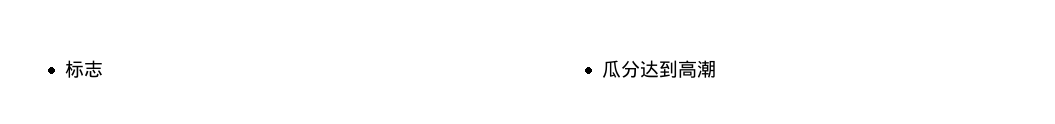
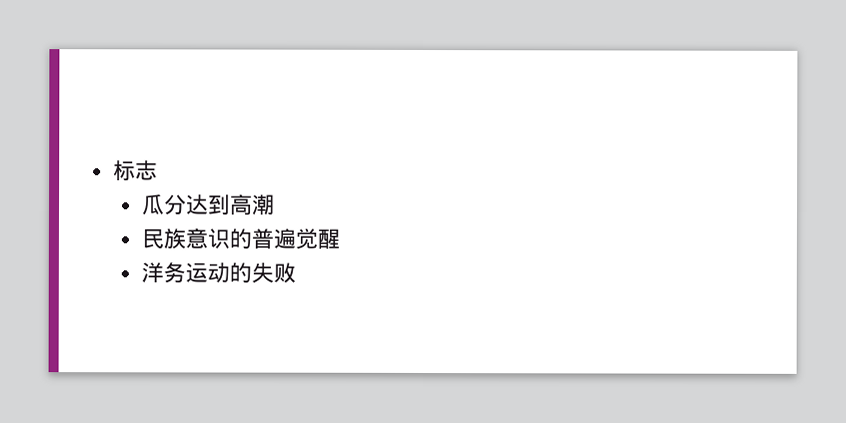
(716, 69) none -> [141,227,341,250] [141,262,297,284] // 民族意识的普遍觉醒 // 洋务运动的失败

